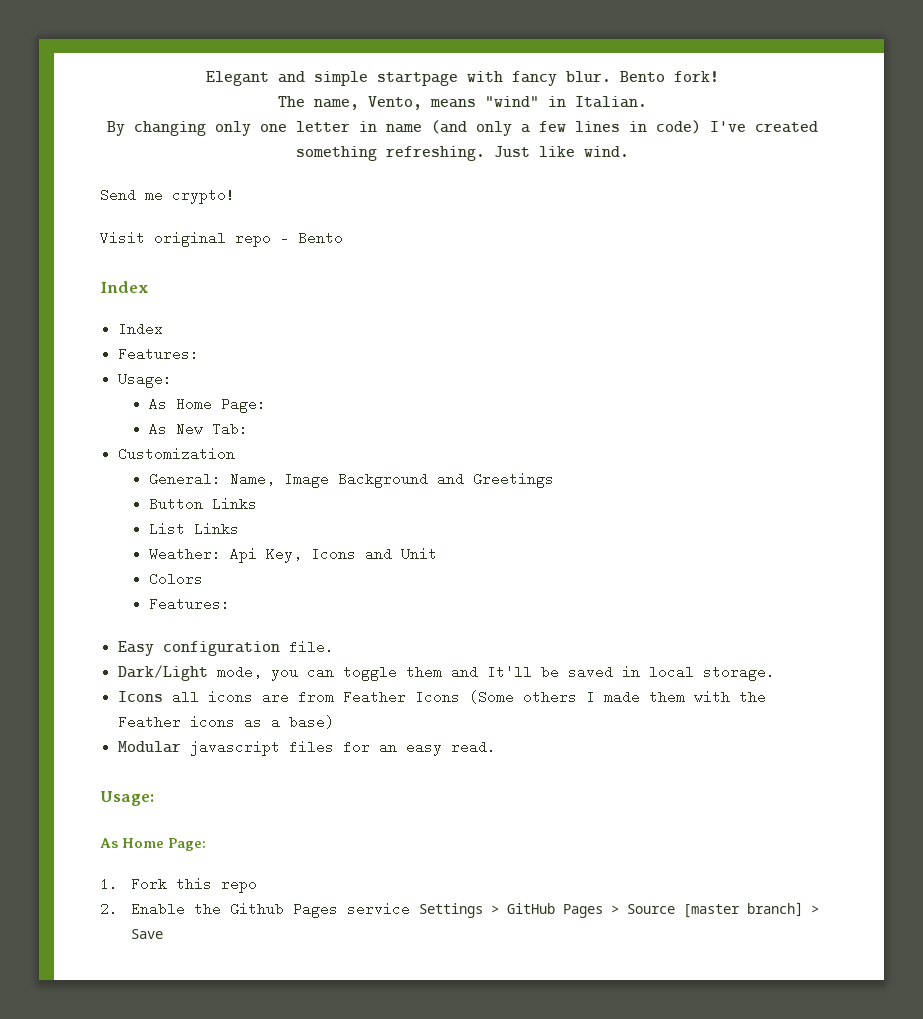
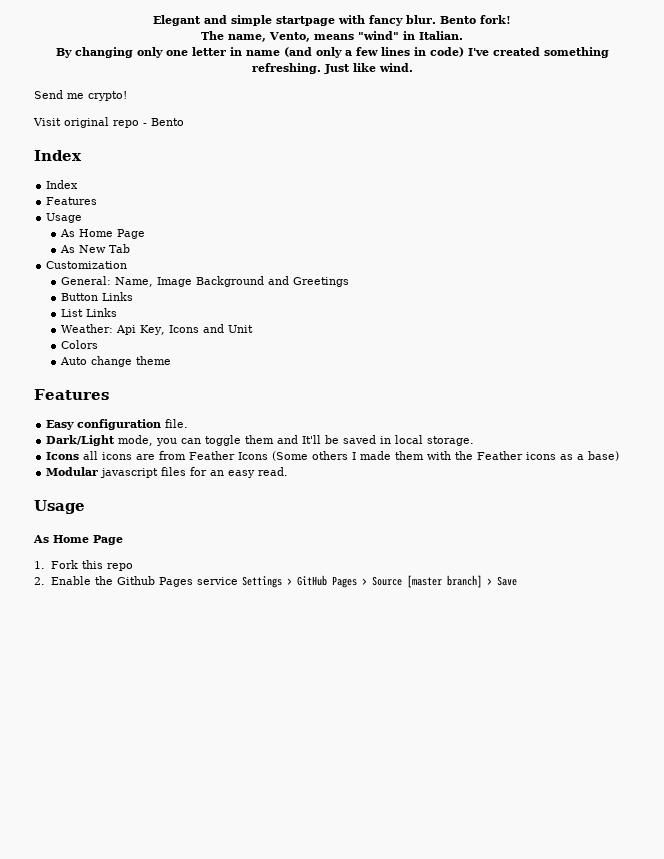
[118,347,200,361] [118,372,173,388] [148,397,266,413] Features: // Usage: // As Home Page: -> [46,197,98,205] [46,213,83,223] [59,229,145,239] Features // Usage // As Home Page
[211,422,248,436] Tab: -> [108,244,130,253] Tab
[148,597,230,611] Features: -> [59,356,171,367] [34,389,109,400] Auto change theme // Features
[100,791,154,806] [100,838,206,851] Usage: // As Home Page: -> [34,500,85,514] [33,535,123,545] Usage // As Home Page

